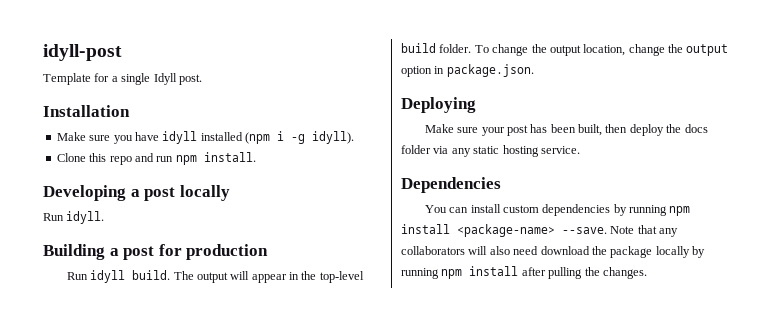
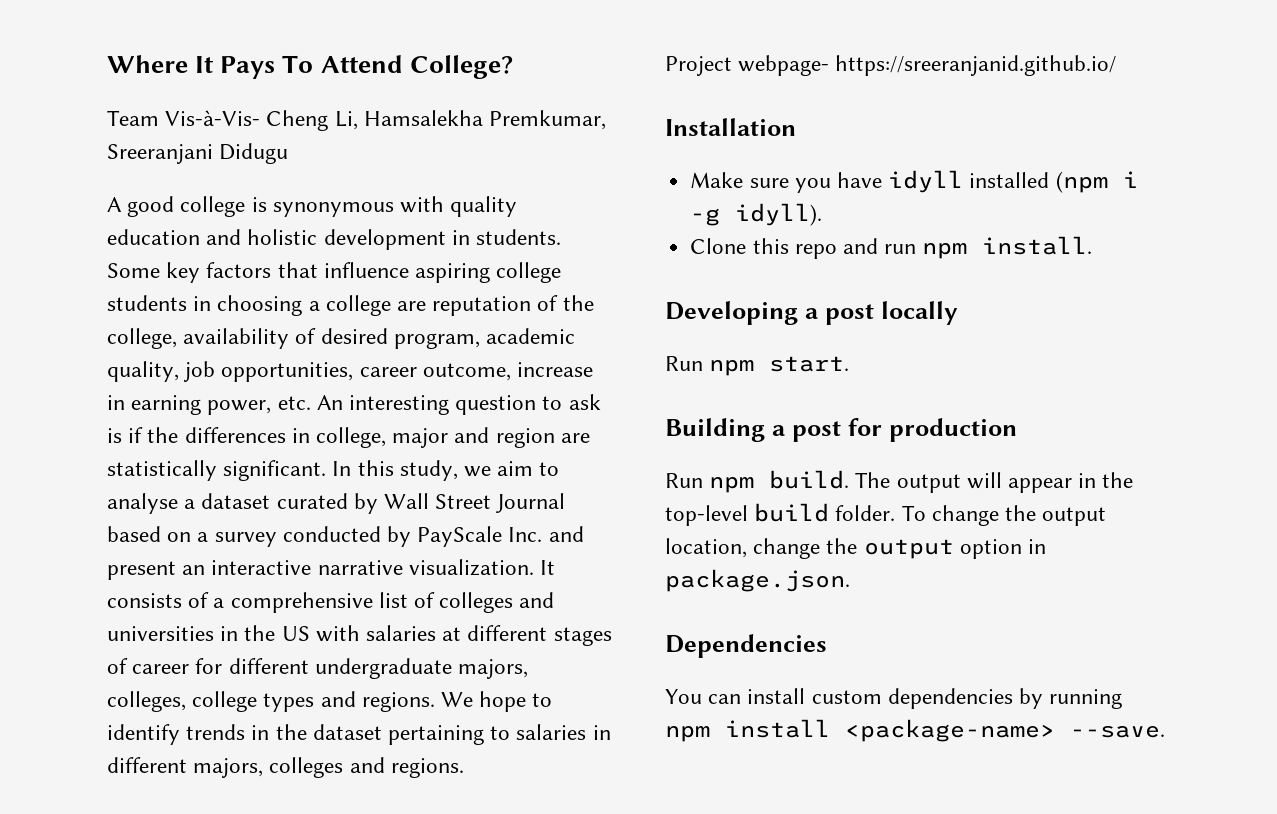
[43,44,122,61] [43,73,202,85] idyll-post // Template for a single Idyll post. -> [107,55,513,79] [107,110,607,131] [107,143,289,164] [107,196,518,217] [107,229,562,250] [107,262,562,283] [107,295,594,316] [107,328,576,349] [107,361,594,382] [107,394,601,415] [107,427,590,448] [107,460,560,481] [107,493,566,514] [107,526,584,547] [107,559,556,580] [107,592,555,613] [107,625,612,646] [107,658,529,679] [107,691,553,712] [107,724,611,745] [107,757,464,778] [665,55,1117,76] Where It Pays To Attend College? // Team Vis-à-Vis- Cheng Li, Hamsalekha Premkumar, Sreeranjani Didugu // A good college is synonymous with quality education and holistic development in students. Some key factors that influence aspiring college students in choosing a college are reputation of the college, availability of desired program, academic quality, job opportunities, career outcome, increase in earning power, etc. An interesting question to ask is if the differences in college, major and region are statistically significant. In this study, we aim to analyse a dataset curated by Wall Street Journal based on a survey conducted by PayScale Inc. and present an interactive narrative visualization. It consists of a comprehensive list of colleges and universities in the US with salaries at different stages of career for different undergraduate majors, colleges, college types and regions. We hope to identify trends in the dataset pertaining to salaries in different majors, colleges and regions. // Project webpage- https://sreeranjanid.github.io/
[66,211,105,224] idyll. -> [709,356,850,376] npm start.
[90,270,126,283] idyll -> [709,476,755,493] npm
[401,97,476,113] [424,124,708,136] [401,145,580,157] // Deploying // Make sure your post has been built, then deploy the docs folder via any static hosting service. -> (850, 580) none
[610,225,679,237] [401,246,705,258] [401,266,647,279] Note that any collaborators will also need download the package locally by running npm install after pulling the changes. -> (1165, 731) none

